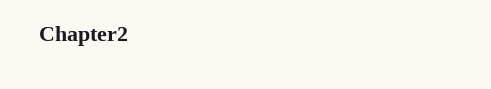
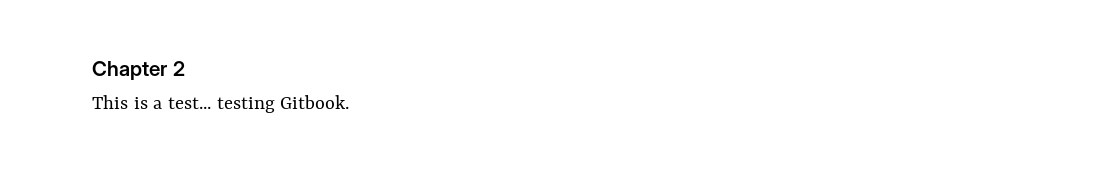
[39,26,128,46] Chapter2 -> [92,61,185,80] [92,95,350,113] Chapter 2 // This is a test... testing Gitbook.

